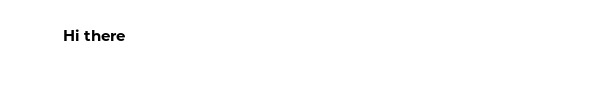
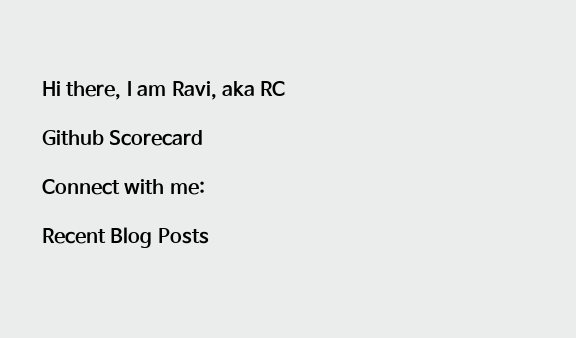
[84,30,126,41] there -> [66,81,286,100] [42,130,204,146] [42,179,205,195] [42,227,209,248] there, I am Ravi, aka RC // Github Scorecard // Connect with me: // Recent Blog Posts

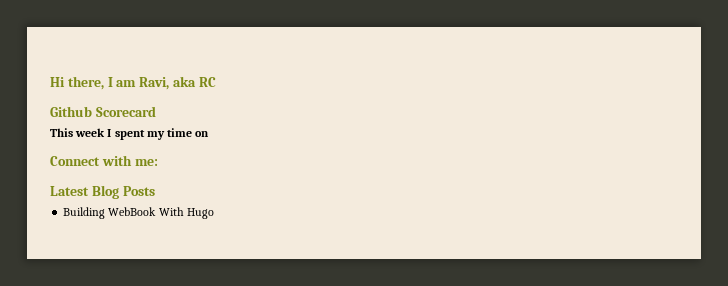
(204, 138) none -> [50,128,210,140] // This week I spent my time on
[42,228,106,244] Recent -> [50,186,89,196] Latest
(209, 236) none -> [63,207,214,219] // Building WebBook With Hugo

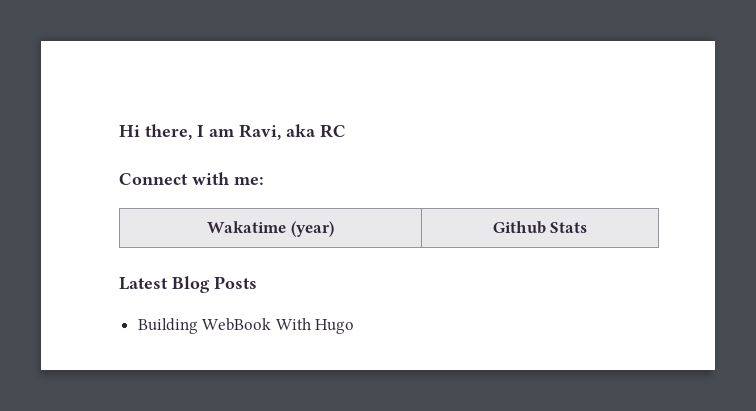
[50,106,156,117] [50,128,210,140] // Github Scorecard // This week I spent my time on -> (346, 131) none
(158, 162) none -> [207,221,334,237] [492,221,588,234] // Wakatime (year) | Github Stats

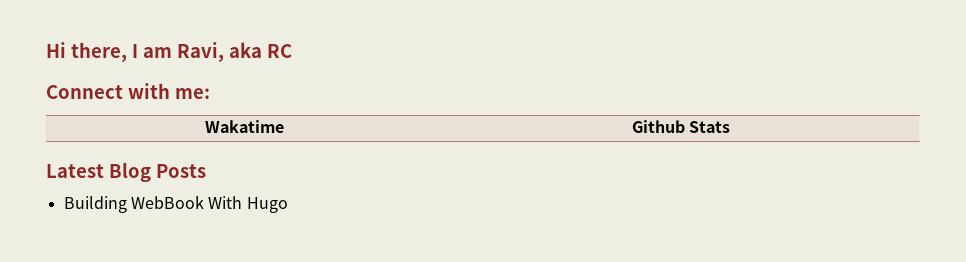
[290,221,334,237] (year) -> (284, 126) none

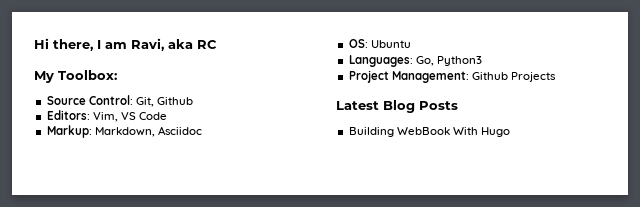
[46,83,210,99] [205,120,284,133] [631,120,731,133] Connect with me: // Wakatime | Github Stats -> [34,70,117,83] [46,95,193,107] [46,110,167,122] [46,125,202,138] [348,39,411,48] [348,55,482,67] [348,70,556,83] My Toolbox: // Source Control: Git, Github // Editors: Vim, VS Code // Markup: Markdown, Asciidoc // OS: Ubuntu // Languages: Go, Python3 // Project Management: Github Projects

